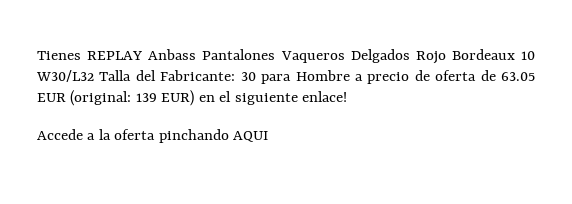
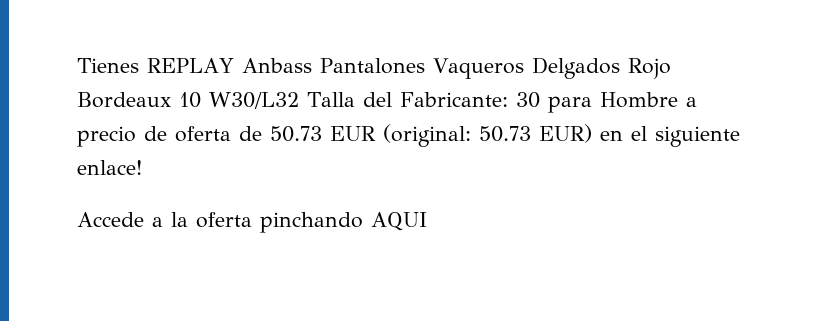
[501,72,536,81] 63.05 -> [270,126,322,142] 50.73
[135,93,157,102] 139 -> [479,126,531,142] 50.73

